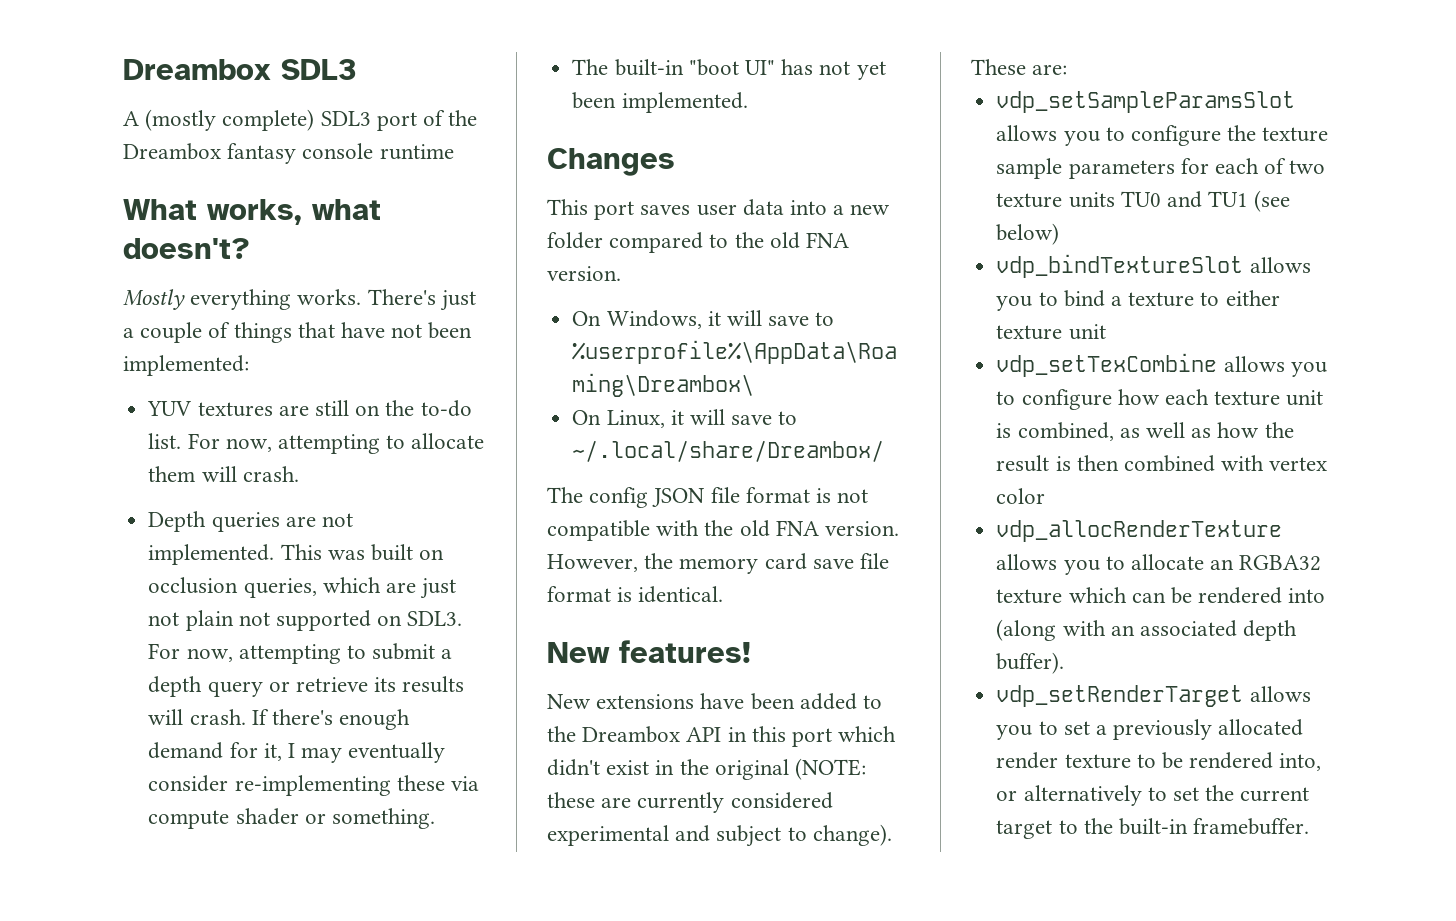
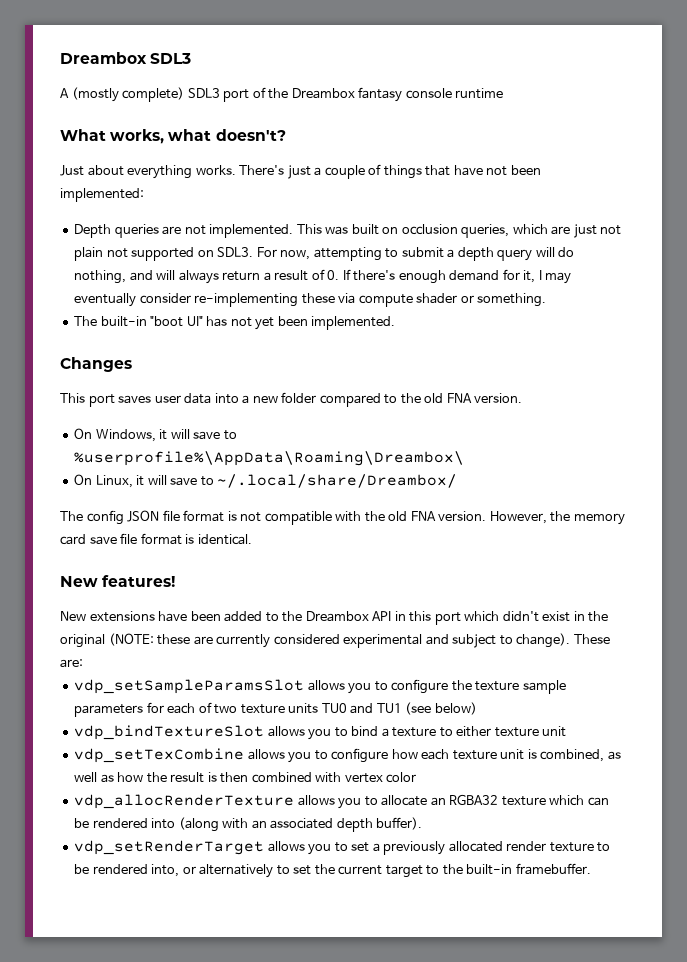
[123,289,185,310] Mostly -> [60,165,124,176] Just about
[147,400,472,417] [148,433,485,454] [148,466,299,482] // YUV textures are still on the to-do list. For now, attempting to allocate them will crash. -> (144, 195) none
[268,676,465,693] [148,709,246,725] or retrieve its results will crash. -> [535,247,575,257] [74,269,340,284] will do nothing, and will always return a result of 0.

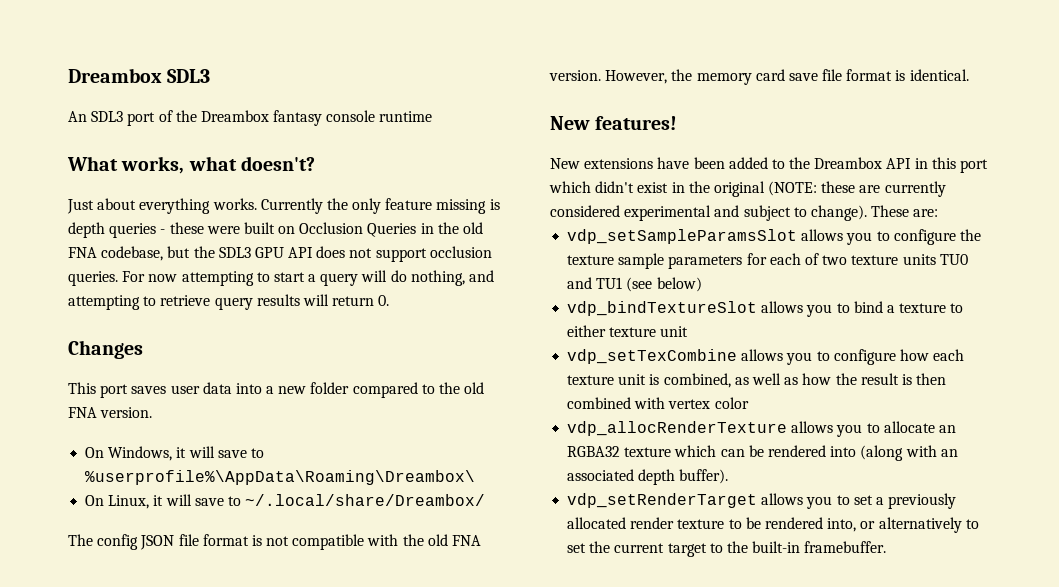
[60,87,185,102] A (mostly complete) -> [68,111,87,122] An
[239,164,541,179] [60,188,144,202] [74,224,622,238] [74,247,494,261] There's just a couple of things that have not been implemented: // Depth queries are not implemented. This was built on occlusion queries, which are just not plain not supported on SDL3. For now, attempting to submit a depth -> [260,198,500,214] [68,222,484,238] [68,246,492,262] [68,271,317,286] Currently the only feature missing is depth queries - these were built on Occlusion Queries in the old FNA codebase, but the SDL3 GPU API does not support occlusion queries. For now attempting to start a
[156,269,572,284] [74,293,547,307] [74,316,396,330] will always return a result of 0. If there's enough demand for it, I may eventually consider re-implementing these via compute shader or something. // The built-in "boot UI" has not yet been implemented. -> [68,294,390,310] attempting to retrieve query results will return 0.

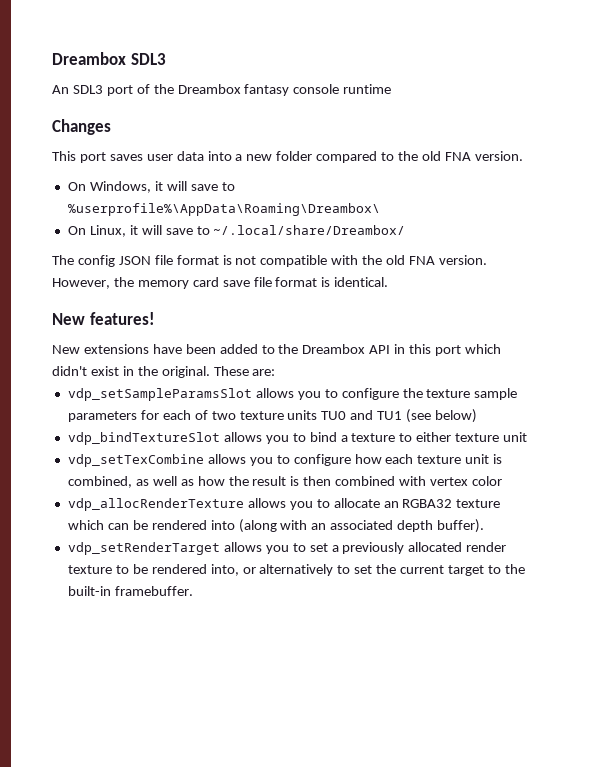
[67,156,315,174] [67,198,500,214] [68,222,484,238] [68,246,492,262] [68,270,495,286] [68,294,390,310] // What works, what doesn't? // Just about everything works. Currently the only feature missing is depth queries - these were built on Occlusion Queries in the old FNA codebase, but the SDL3 GPU API does not support occlusion queries. For now attempting to start a query will do nothing, and attempting to retrieve query results will return 0. -> (392, 89) none
[713,181,946,197] [550,205,867,221] original (NOTE: these are currently considered experimental and subject to change). -> [161,366,210,378] original.

